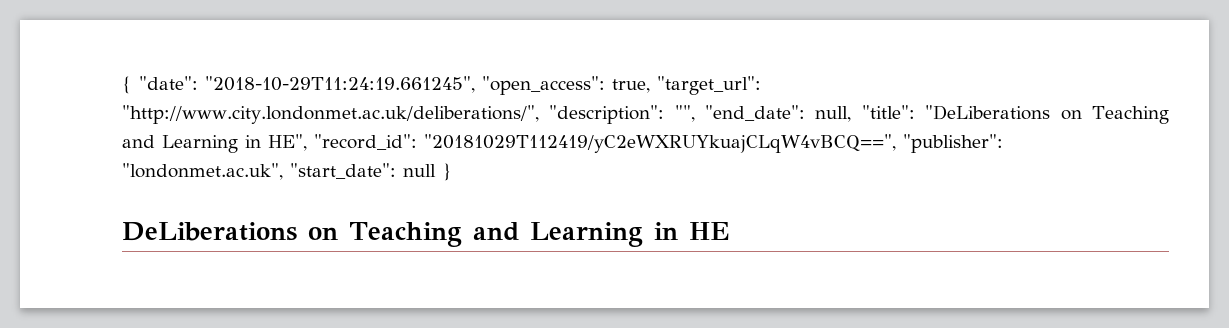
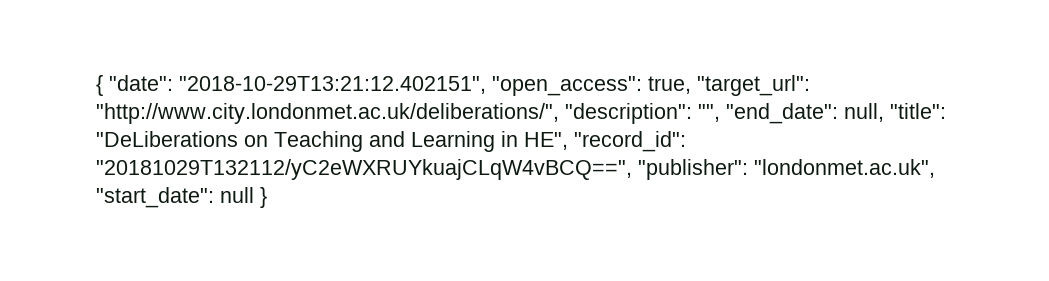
[205,76,475,93] "2018-10-29T11:24:19.661245", -> [179,76,486,94] "2018-10-29T13:21:12.402151",
[424,134,896,153] "20181029T112419/yC2eWXRUYkuajCLqW4vBCQ==", -> [96,159,632,180] "20181029T132112/yC2eWXRUYkuajCLqW4vBCQ==",
[122,222,729,247] // DeLiberations on Teaching and Learning in HE -> (267, 197) none

